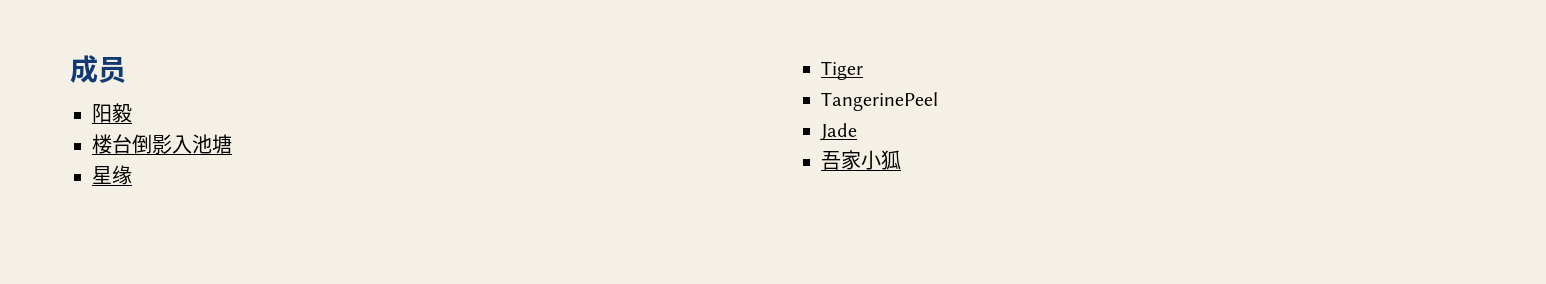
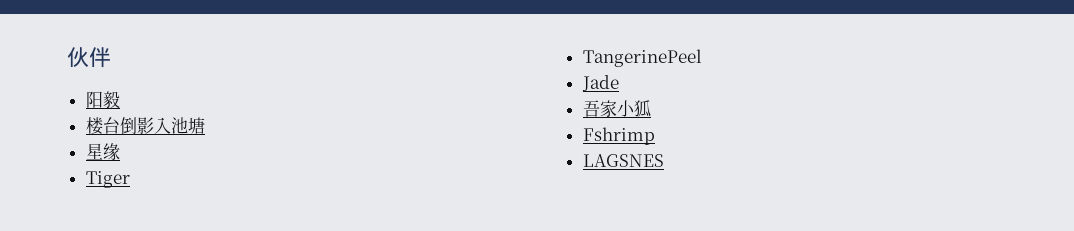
[70,55,126,83] 成员 -> [67,47,111,68] 伙伴
(901, 160) none -> [582,127,655,145] [582,154,664,167] // Fshrimp // LAGSNES

